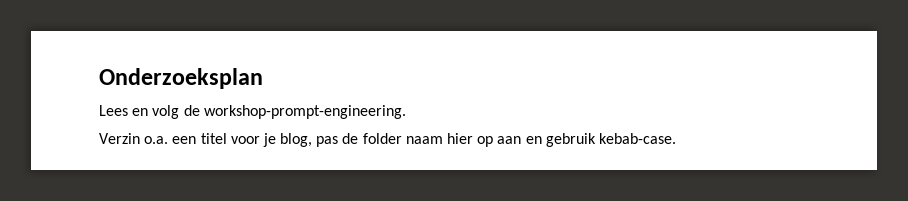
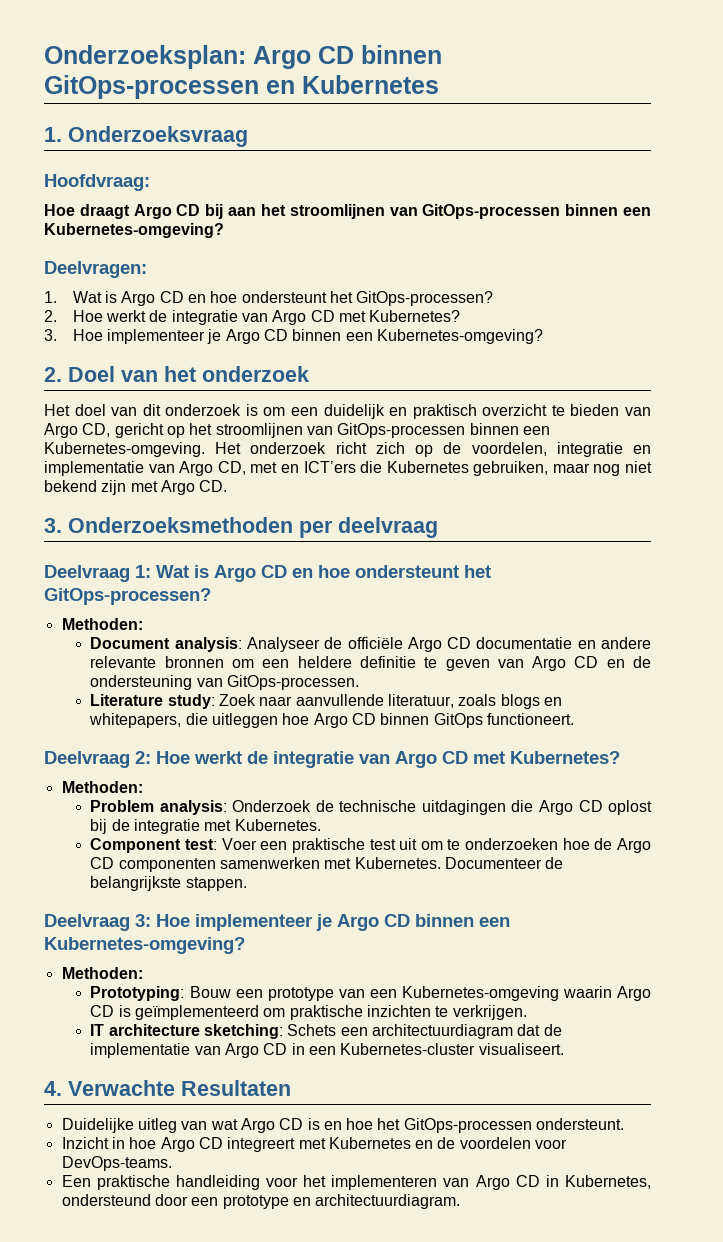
[99,68,263,89] [99,105,406,119] [99,133,676,147] Onderzoeksplan // Lees en volg de workshop-prompt-engineering. // Verzin o.a. een titel voor je blog, pas de folder naam hier op aan en gebruik kebab-case. -> [44,45,442,69] [44,75,439,99] [44,126,248,147] [44,174,150,191] [44,204,651,219] [44,223,224,238] [44,261,147,278] [44,291,494,306] [44,310,461,325] [44,329,544,344] [44,366,309,382] [44,404,651,419] [44,423,550,438] [44,442,651,457] [44,461,652,476] [44,480,228,495] [44,517,438,538] [44,565,491,582] [44,588,211,605] [61,618,143,630] [90,637,651,652] [90,656,652,671] [90,675,360,690] [90,694,562,709] [89,713,574,728] [44,751,620,768] [61,781,143,793] [90,800,652,815] [90,819,321,834] [90,838,651,853] [90,857,564,872] [90,876,247,891] [44,914,510,931] [44,937,245,954] [61,967,143,979] [90,986,652,1001] [90,1005,527,1020] [90,1024,562,1039] [90,1043,564,1058] [44,1080,291,1096] [61,1118,625,1133] [61,1137,568,1152] [61,1156,172,1171] [61,1175,651,1190] [61,1194,461,1209] Onderzoeksplan: Argo CD binnen GitOps-processen en Kubernetes // 1. Onderzoeksvraag // Hoofdvraag: // Hoe draagt Argo CD bij aan het stroomlijnen van GitOps-processen binnen een Kubernetes-omgeving? // Deelvragen: // 1. Wat is Argo CD en hoe ondersteunt het GitOps-processen? // 2. Hoe werkt de integratie van Argo CD met Kubernetes? // 3. Hoe implementeer je Argo CD binnen een Kubernetes-omgeving? // 2. Doel van het onderzoek // Het doel van dit onderzoek is om een duidelijk en praktisch overzicht te bieden van Argo CD, gericht op het stroomlijnen van GitOps-processen binnen een Kubernetes-omgeving. Het onderzoek richt zich op de voordelen, integratie en implementatie van Argo CD, met en ICT’ers die Kubernetes gebruiken, maar nog niet bekend zijn met Argo CD. // 3. Onderzoeksmethoden per deelvraag // Deelvraag 1: Wat is Argo CD en hoe ondersteunt het GitOps-processen? // Methoden: // Document analysis: Analyseer de officiële Argo CD documentatie en andere relevante bronnen om een heldere definitie te geven van Argo CD en de ondersteuning van GitOps-processen. // Literature study: Zoek naar aanvullende literatuur, zoals blogs en whitepapers, die uitleggen hoe Argo CD binnen GitOps functioneert. // Deelvraag 2: Hoe werkt de integratie van Argo CD met Kubernetes? // Methoden: // Problem analysis: Onderzoek de technische uitdagingen die Argo CD oplost bij de integratie met Kubernetes. // Component test: Voer een praktische test uit om te onderzoeken hoe de Argo CD componenten samenwerken met Kubernetes. Documenteer de belangrijkste stappen. // Deelvraag 3: Hoe implementeer je Argo CD binnen een Kubernetes-omgeving? // Methoden: // Prototyping: Bouw een prototype van een Kubernetes-omgeving waarin Argo CD is geïmplementeerd om praktische inzichten te verkrijgen. // IT architecture sketching: Schets een architectuurdiagram dat de implementatie van Argo CD in een Kubernetes-cluster visualiseert. // 4. Verwachte Resultaten // Duidelijke uitleg van wat Argo CD is en hoe het GitOps-processen ondersteunt. // Inzicht in hoe Argo CD integreert met Kubernetes en de voordelen voor DevOps-teams. // Een praktische handleiding voor het implementeren van Argo CD in Kubernetes, ondersteund door een prototype en architectuurdiagram.

